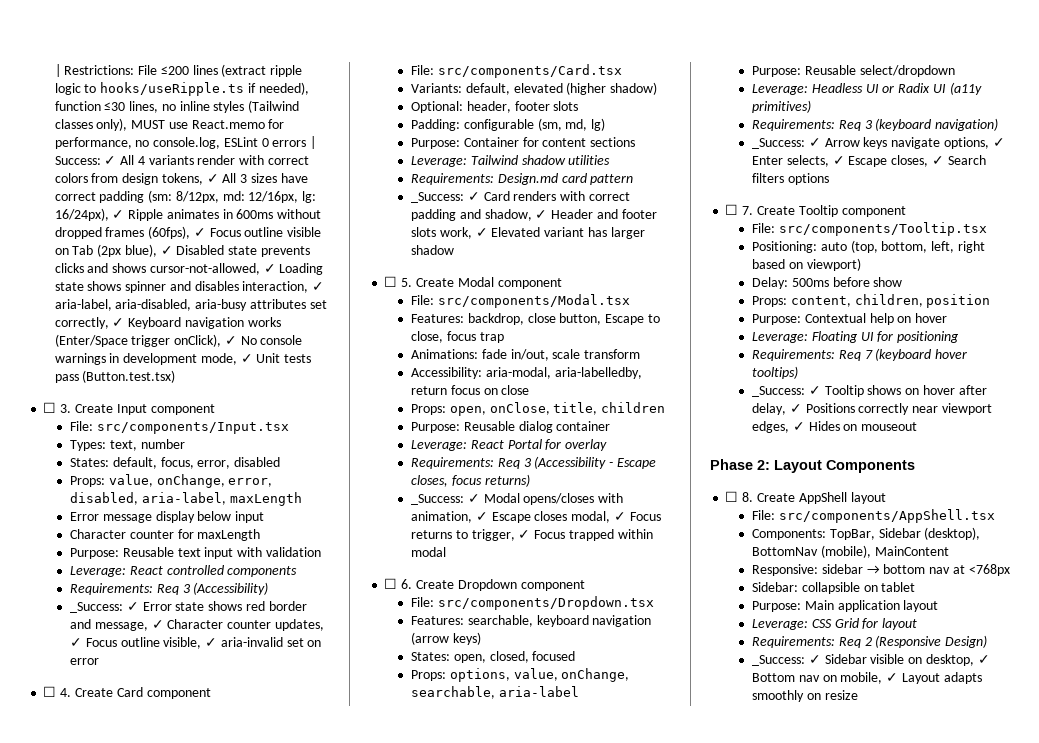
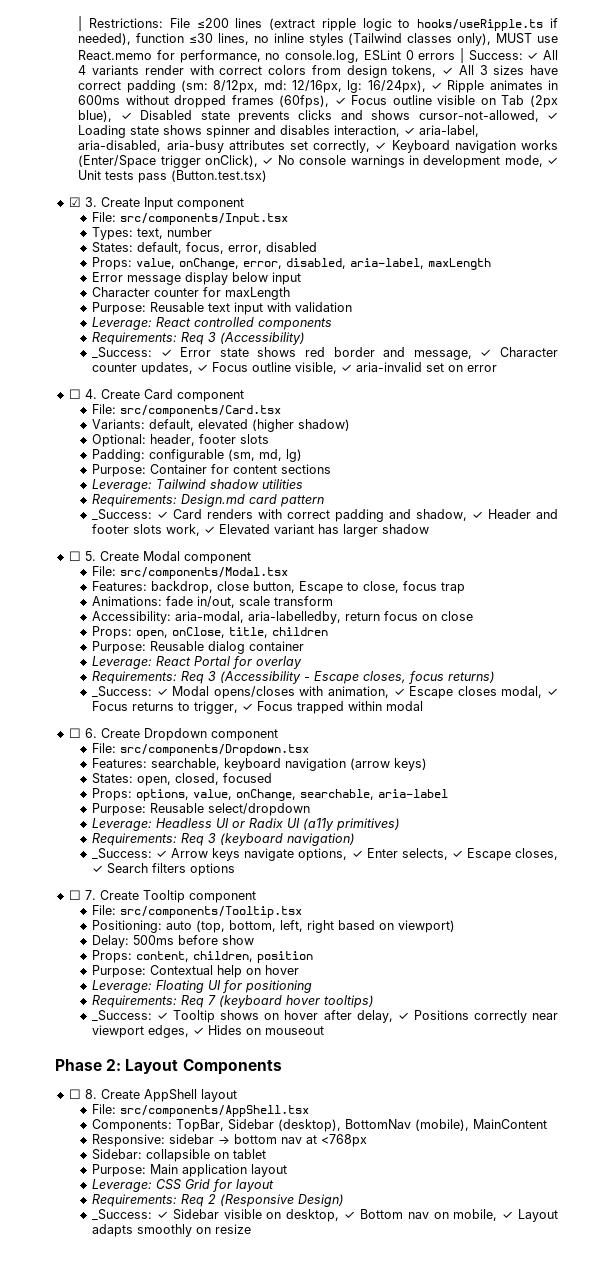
[43,402,57,413] ☐ -> [68,197,81,207] ☑

